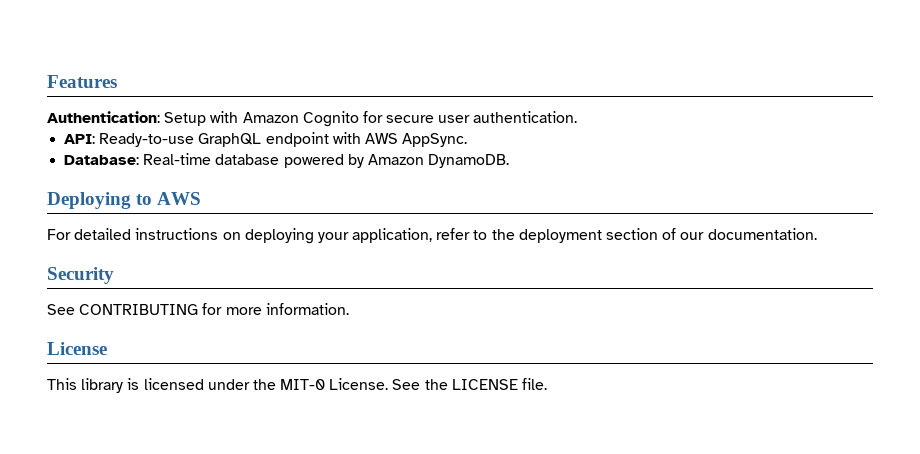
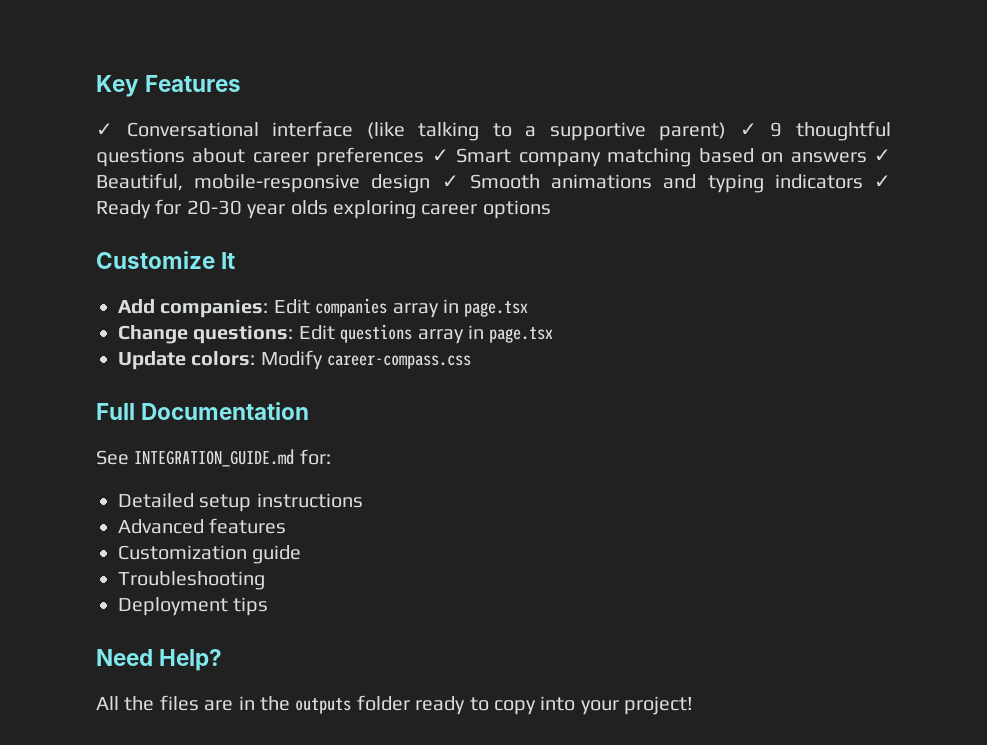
(47, 81) none -> [96,75,139,97] Key
[47,111,578,127] [64,132,468,147] [64,153,510,168] [47,192,202,209] [47,228,817,244] [47,267,114,284] [47,303,349,315] [47,342,107,355] [47,378,548,393] Authentication: Setup with Amazon Cognito for secure user authentication. // API: Ready-to-use GraphQL endpoint with AWS AppSync. // Database: Real-time database powered by Amazon DynamoDB. // Deploying to AWS // For detailed instructions on deploying your application, refer to the deployment section of our documentation. // Security // See CONTRIBUTING for more information. // License // This library is licensed under the MIT-0 License. See the LICENSE file. -> [96,121,891,141] [96,147,892,167] [96,173,891,193] [96,199,551,219] [96,251,236,269] [118,298,529,318] [118,324,554,344] [118,350,472,370] [96,402,310,420] [96,449,331,467] [118,493,363,512] [118,518,287,534] [118,545,302,564] [118,571,265,590] [118,597,269,616] [96,649,223,671] [96,695,694,715] ✓ Conversational interface (like talking to a supportive parent) ✓ 9 thoughtful questions about career preferences ✓ Smart company matching based on answers ✓ Beautiful, mobile-responsive design ✓ Smooth animations and typing indicators ✓ Ready for 20-30 year olds exploring career options // Customize It // Add companies: Edit companies array in page.tsx // Change questions: Edit questions array in page.tsx // Update colors: Modify career-compass.css // Full Documentation // See INTEGRATION_GUIDE.md for: // Detailed setup instructions // Advanced features // Customization guide // Troubleshooting // Deployment tips // Need Help? // All the files are in the outputs folder ready to copy into your project!

